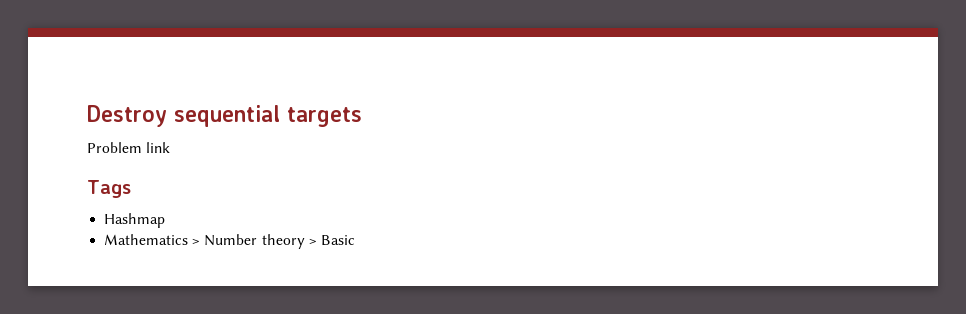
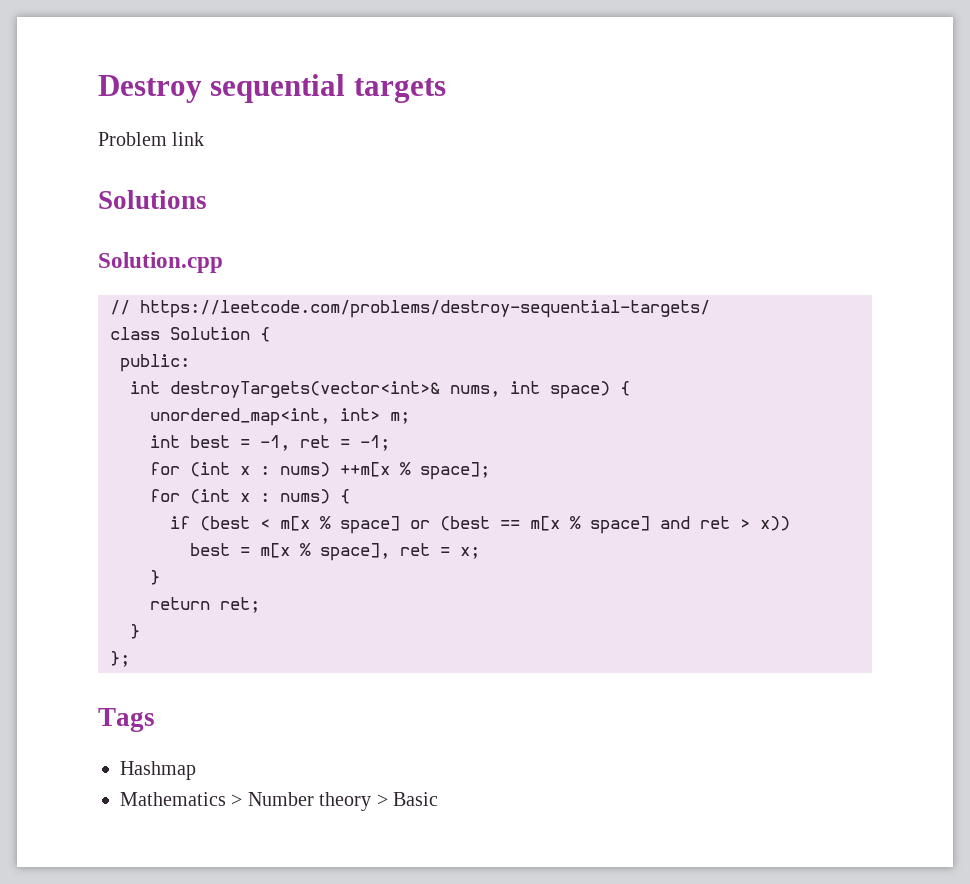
(171, 147) none -> [98,190,207,209] [98,252,223,273] [110,300,710,318] [110,327,270,342] [120,354,190,372] [130,381,630,399] [150,408,410,426] [150,435,390,451] [150,462,490,480] [150,489,350,504] [170,516,790,534] [190,543,480,561] [150,570,160,585] [150,597,260,613] [130,624,140,639] [110,651,130,667] // Solutions // Solution.cpp // // https://leetcode.com/problems/destroy-sequential-targets/ // class Solution { // public: // int destroyTargets(vector<int>& nums, int space) { // unordered_map<int, int> m; // int best = -1, ret = -1; // for (int x : nums) ++m[x % space]; // for (int x : nums) { // if (best < m[x % space] or (best == m[x % space] and ret > x)) // best = m[x % space], ret = x; // } // return ret; // } // };

